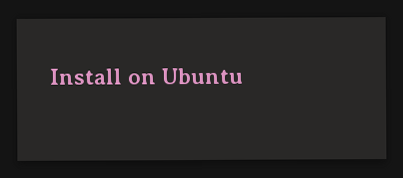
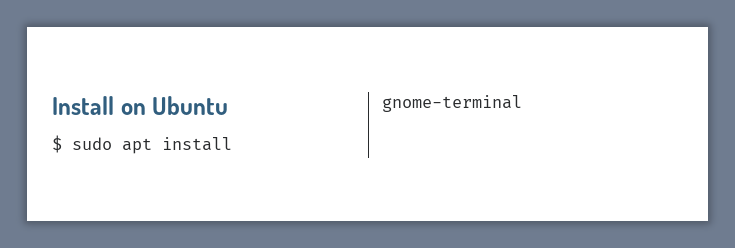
(244, 76) none -> [52,135,232,154] [382,95,522,112] // $ sudo apt install gnome-terminal

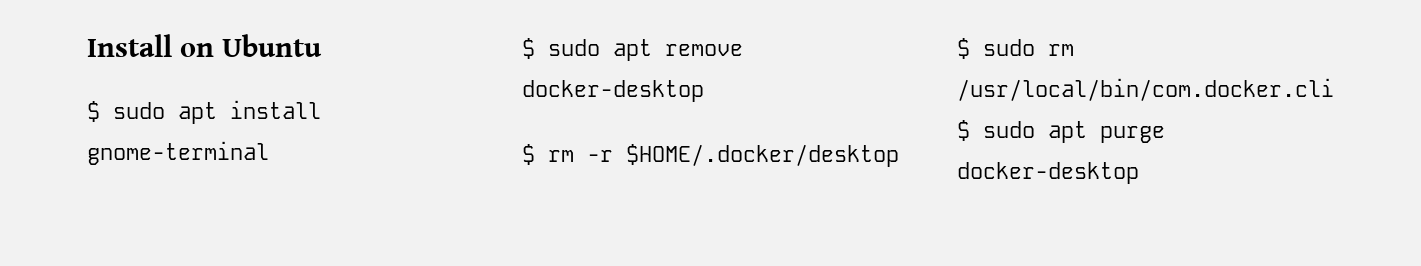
(522, 103) none -> [522,38,743,61] [522,80,704,102] [522,144,899,167] [957,38,1074,59] [957,78,1334,101] [957,120,1165,143] [957,162,1139,184] // $ sudo apt remove docker-desktop // $ rm -r $HOME/.docker/desktop $ sudo rm /usr/local/bin/com.docker.cli $ sudo apt purge docker-desktop

